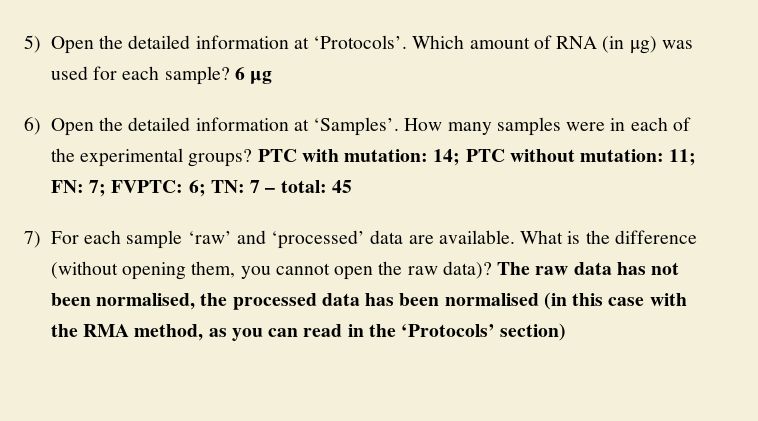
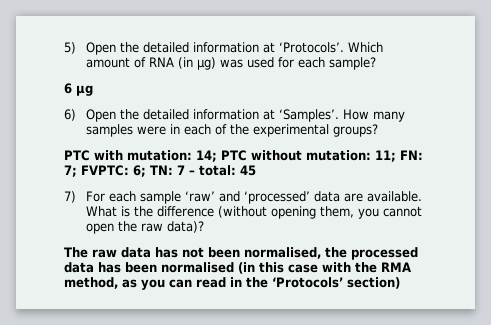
(230, 75) none -> (377, 63) //
(253, 158) none -> (379, 130) //
(492, 270) none -> (205, 227) //

